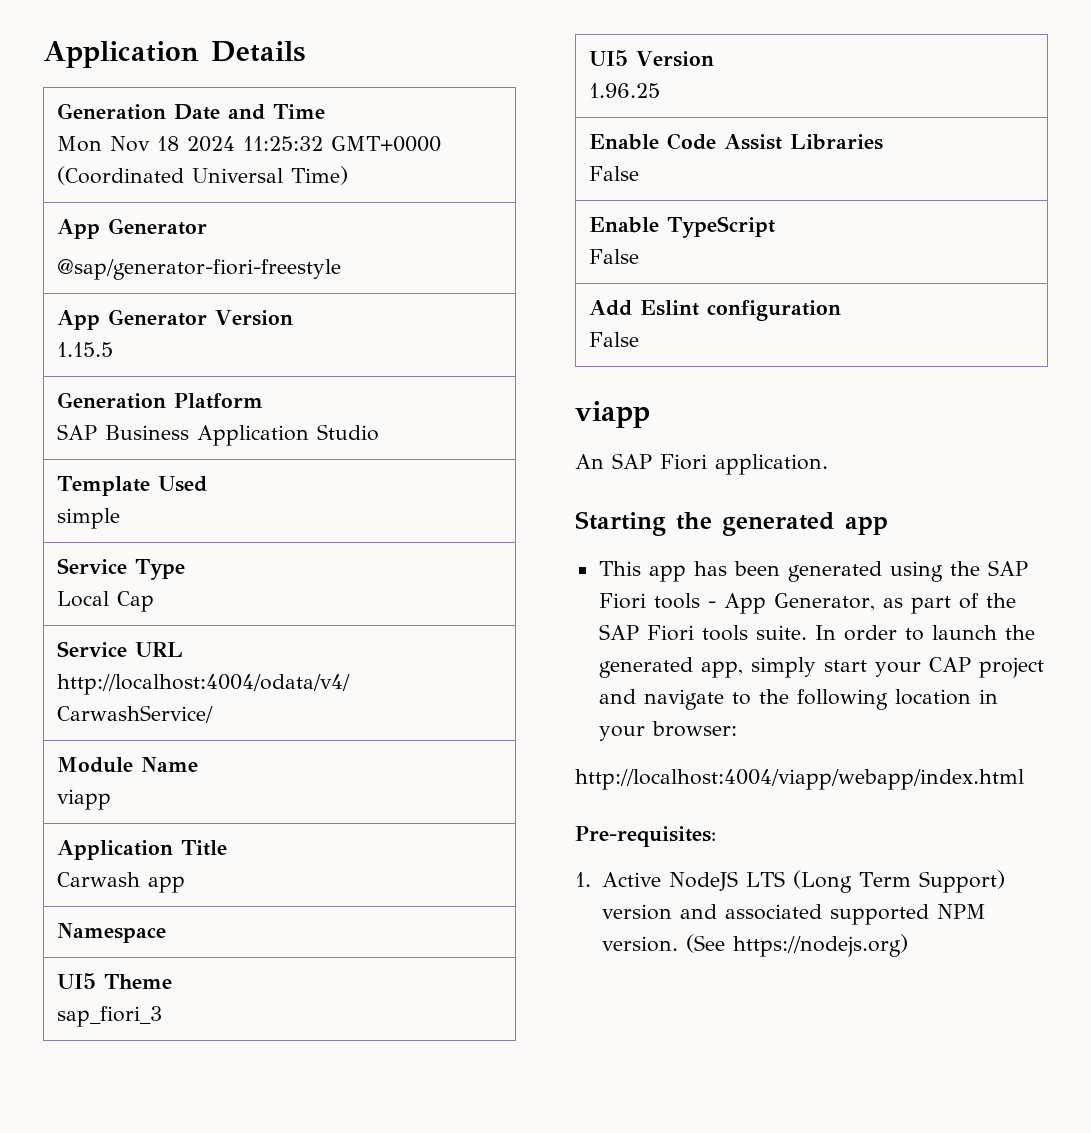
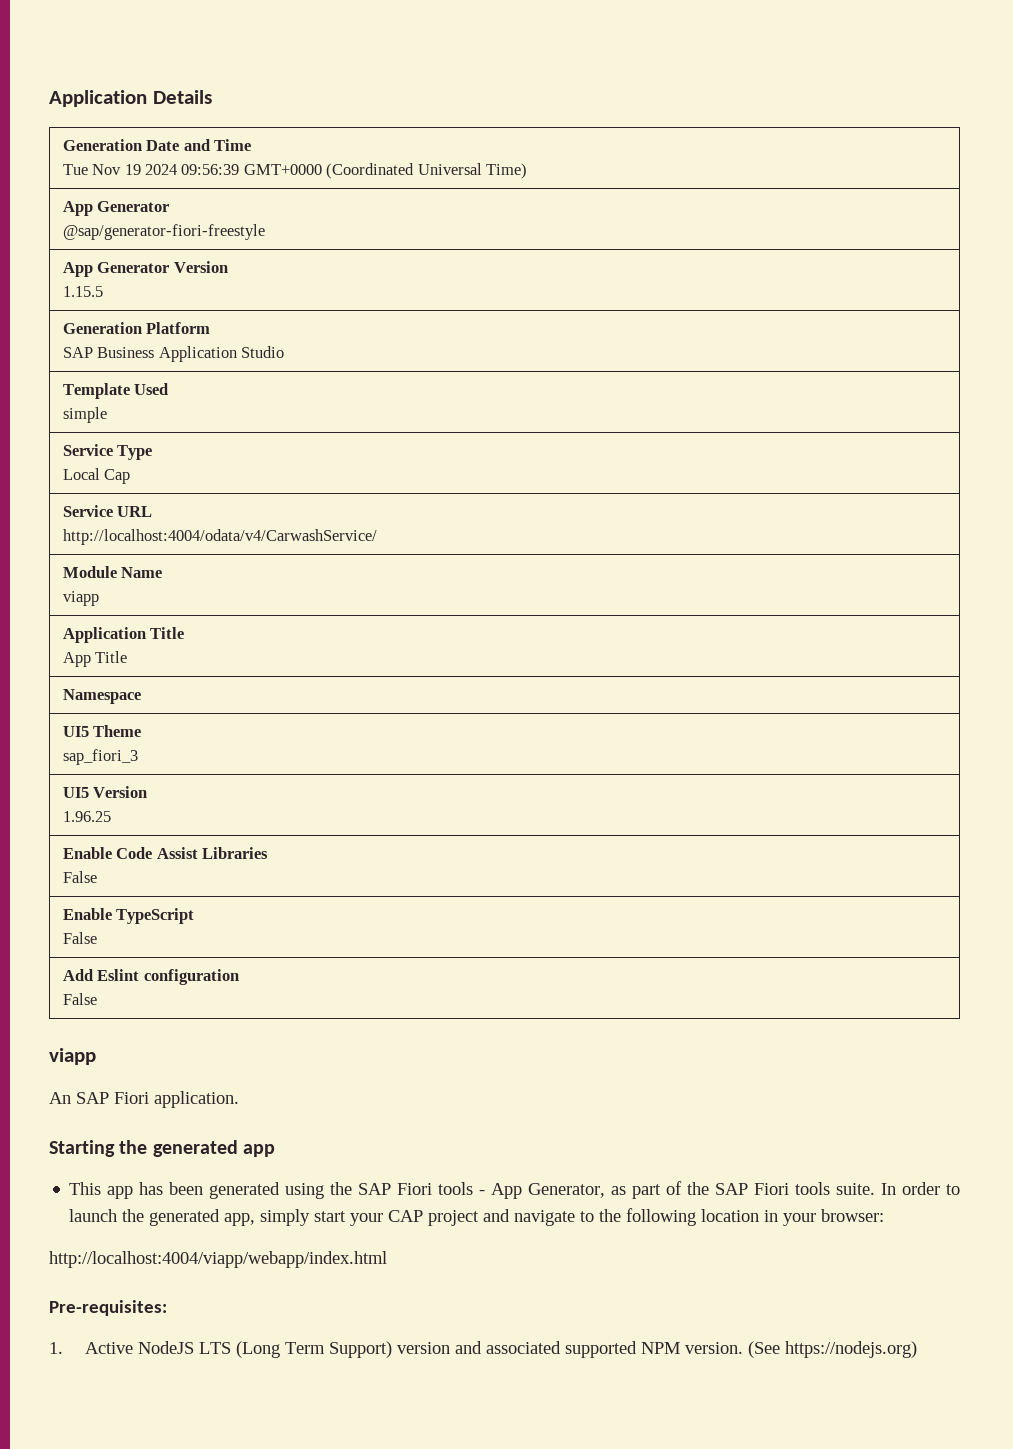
[56,136,323,152] Mon Nov 18 2024 11:25:32 -> [62,164,240,175] Tue Nov 19 2024 09:56:39
[56,872,185,893] Carwash app -> [62,651,128,667] App Title

